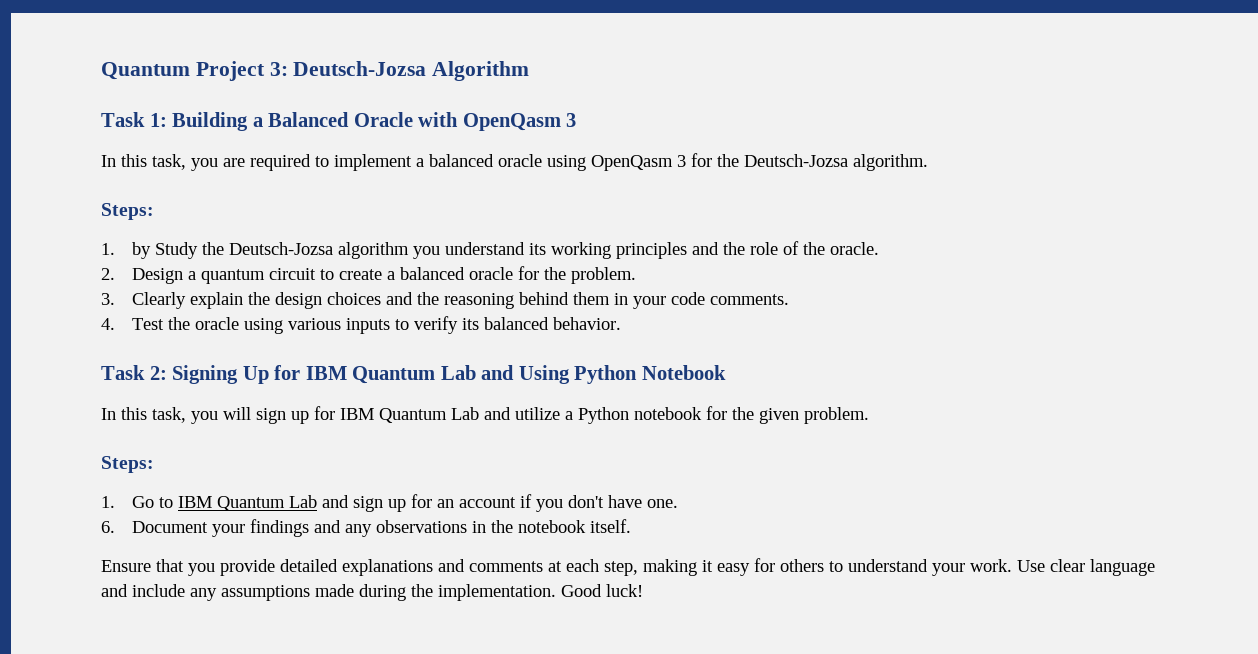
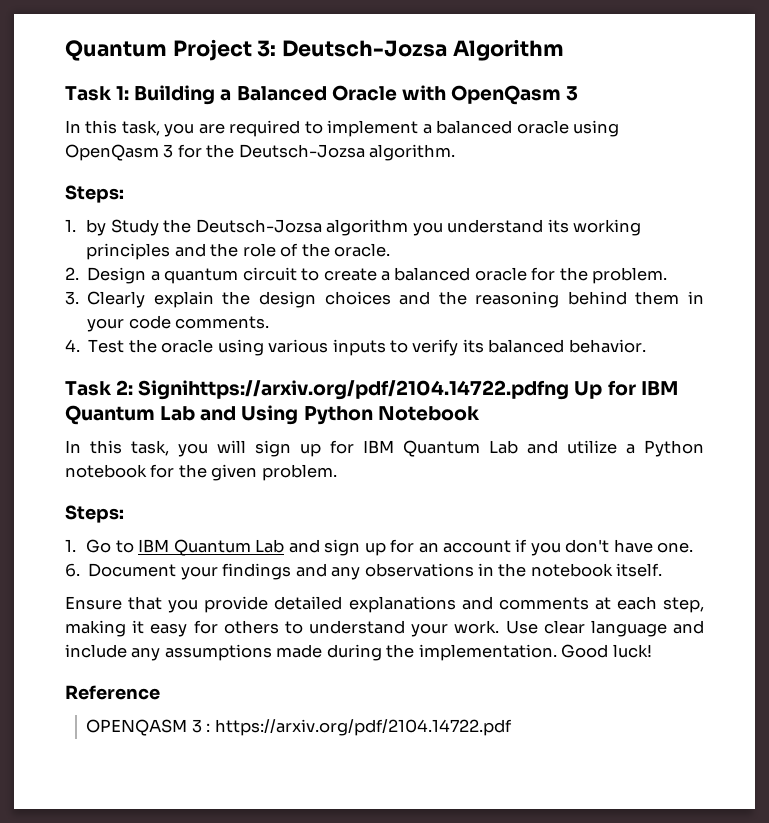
[172,365,239,384] Signing -> [138,380,570,400] Signihttps://arxiv.org/pdf/2104.14722.pdfng
(643, 590) none -> [65,685,160,700] [86,719,512,736] // Reference // OPENQASM 3 : https://arxiv.org/pdf/2104.14722.pdf

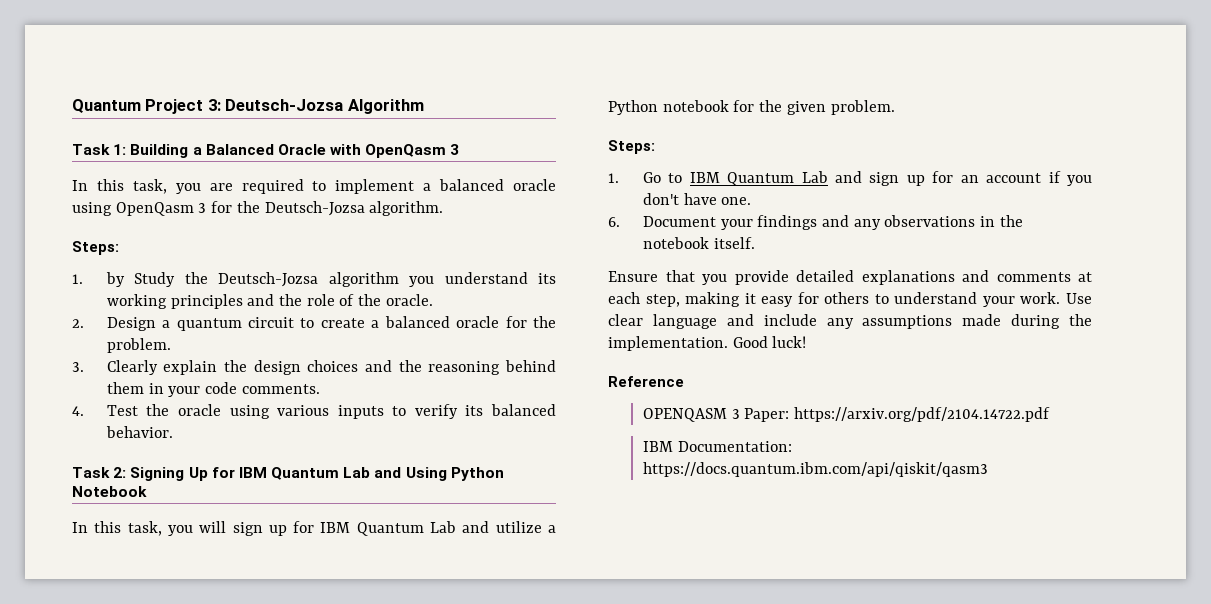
[138,380,570,400] Signihttps://arxiv.org/pdf/2104.14722.pdfng -> [130,467,185,481] Signing
[206,723,211,732] : -> [744,408,790,422] Paper:
(512, 727) none -> [642,441,792,452] [642,462,988,477] // IBM Documentation: https://docs.quantum.ibm.com/api/qiskit/qasm3

